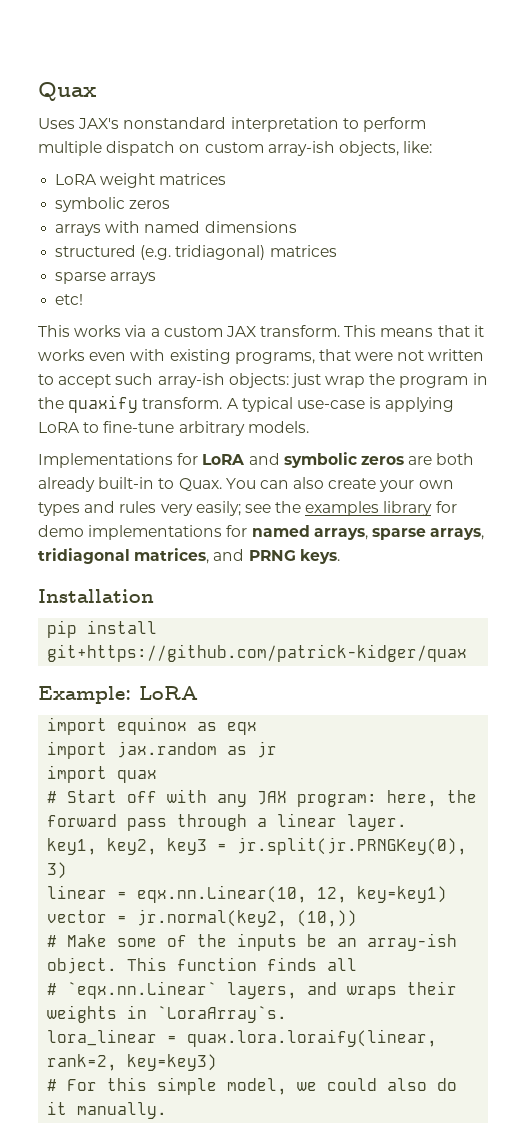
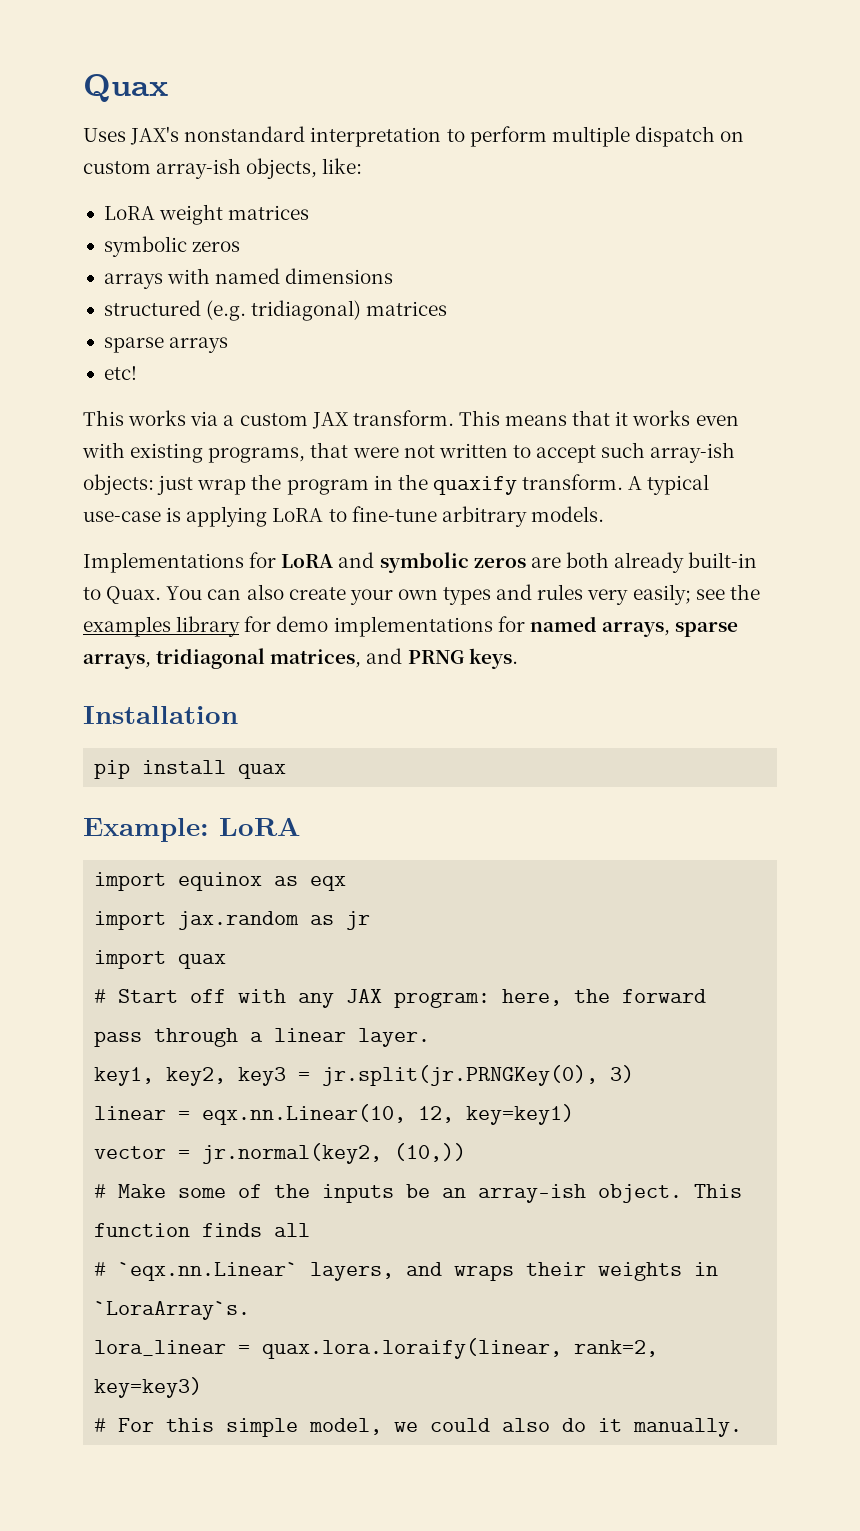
[47,644,468,662] git+https://github.com/patrick-kidger/quax -> [238,764,287,779] quax

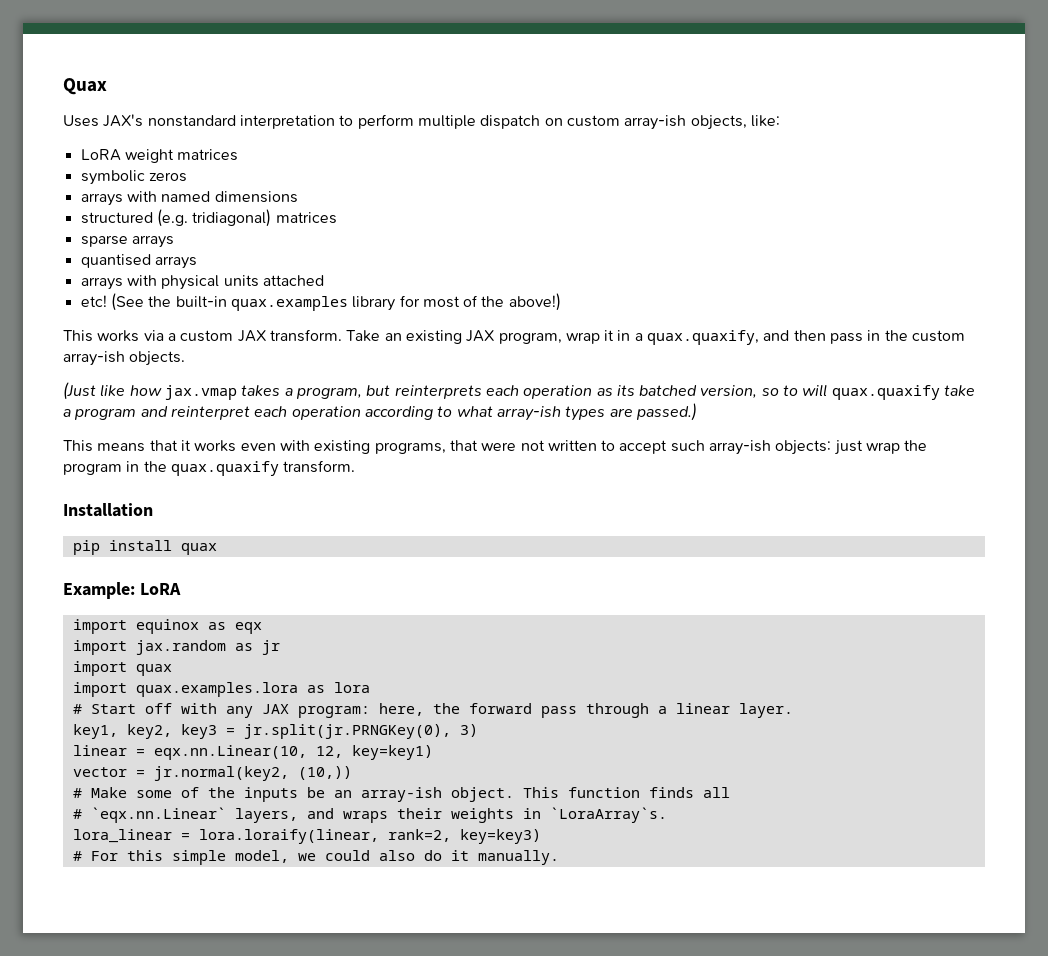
[103,366,137,380] etc! -> [80,254,197,269] [80,275,324,290] [80,293,561,311] quantised arrays // arrays with physical units attached // etc! (See the built-in quax.examples library for most of the above!)
(454, 418) none -> [346,330,966,345] [63,351,186,366] [63,382,976,400] [63,403,697,421] Take an existing JAX program, wrap it in a quax.quaxify, and then pass in the custom array-ish objects. // (Just like how jax.vmap takes a program, but reinterprets each operation as its batched version, so to will quax.quaxify take a program and reinterpret each operation according to what array-ish types are passed.) //
[432,474,710,495] [83,506,604,527] [83,552,758,573] [83,584,760,605] [83,616,739,637] [83,648,518,669] quaxify transform. A typical use-case is applying LoRA to fine-tune arbitrary models. // Implementations for LoRA and symbolic zeros are both already built-in to Quax. You can also create your own types and rules very easily; see the examples library for demo implementations for named arrays, sparse arrays, tridiagonal matrices, and PRNG keys. -> [170,460,356,476] quax.quaxify transform.
(227, 961) none -> [72,682,370,697] // import quax.examples.lora as lora
[262,1338,563,1359] quax.lora.loraify(linear, -> [198,829,379,844] lora.loraify(linear,

